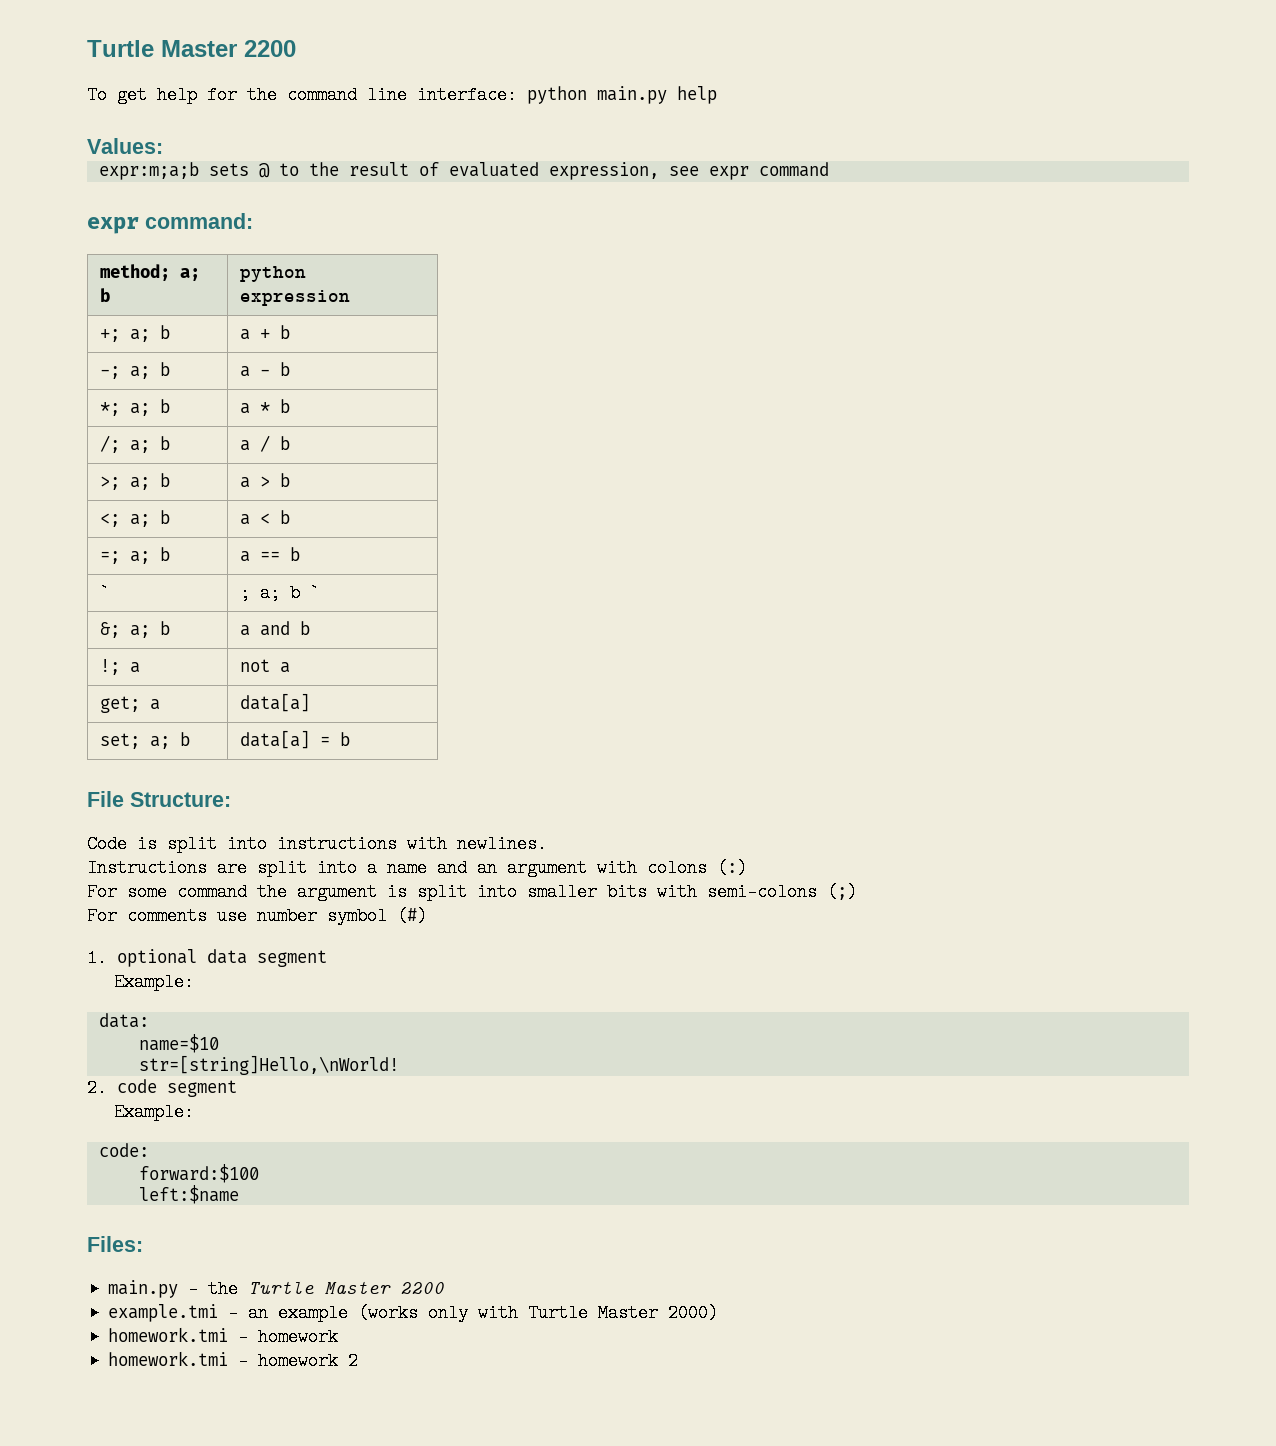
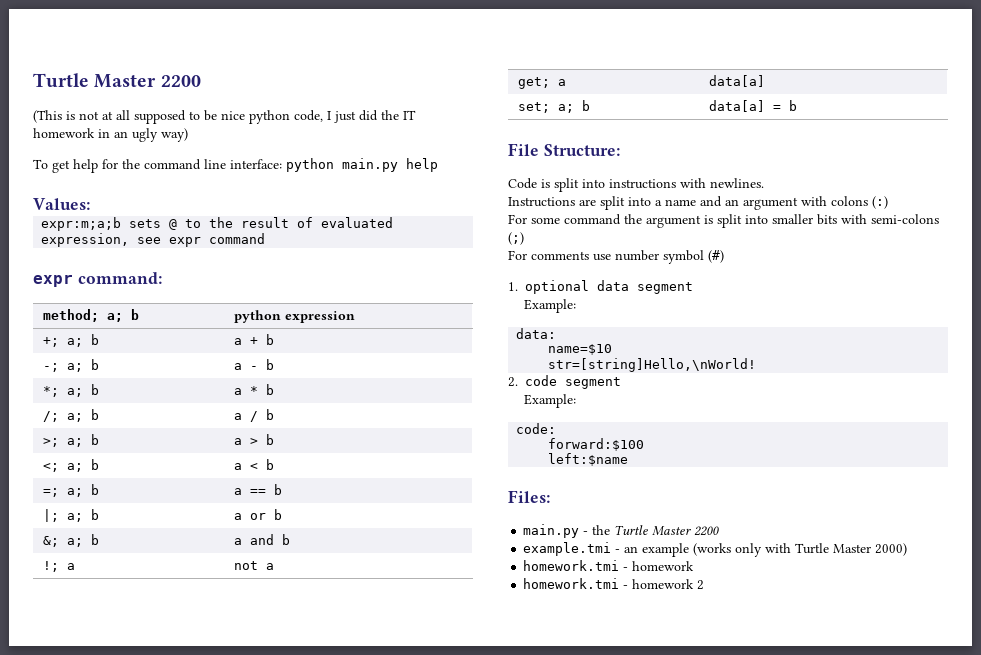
[87,40,296,57] Turtle Master 2200 -> [33,73,201,88] [33,110,416,124] [33,128,188,142] Turtle Master 2200 // (This is not at all supposed to be nice python code, I just did the IT homework in an ugly way)
[99,584,110,602] [239,584,320,602] ` | ; a; b ` -> [42,509,99,522] [233,509,282,520] |; a; b | a or b

